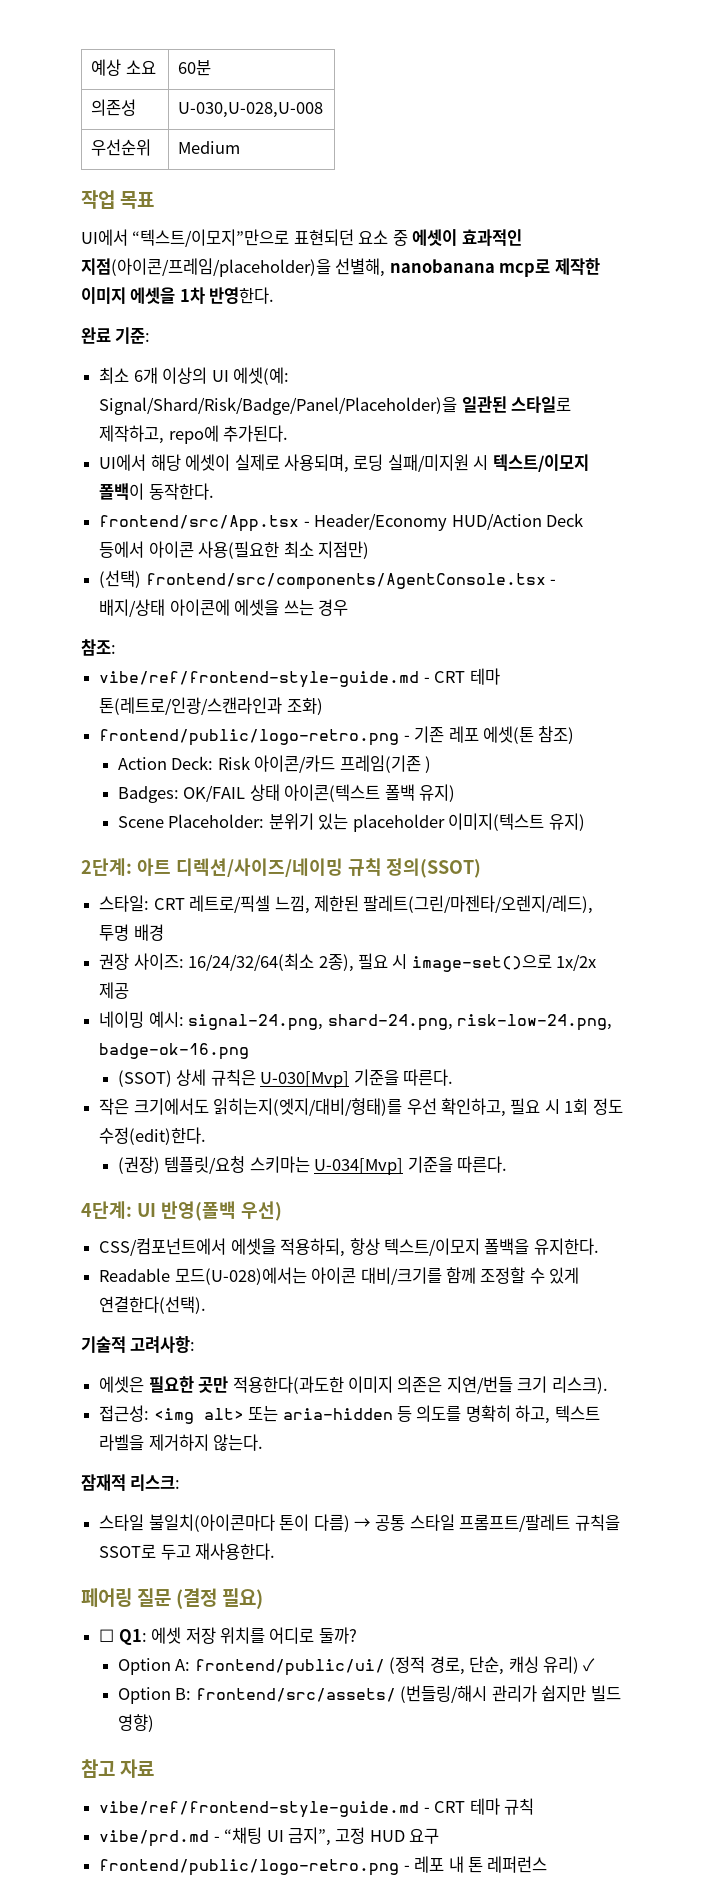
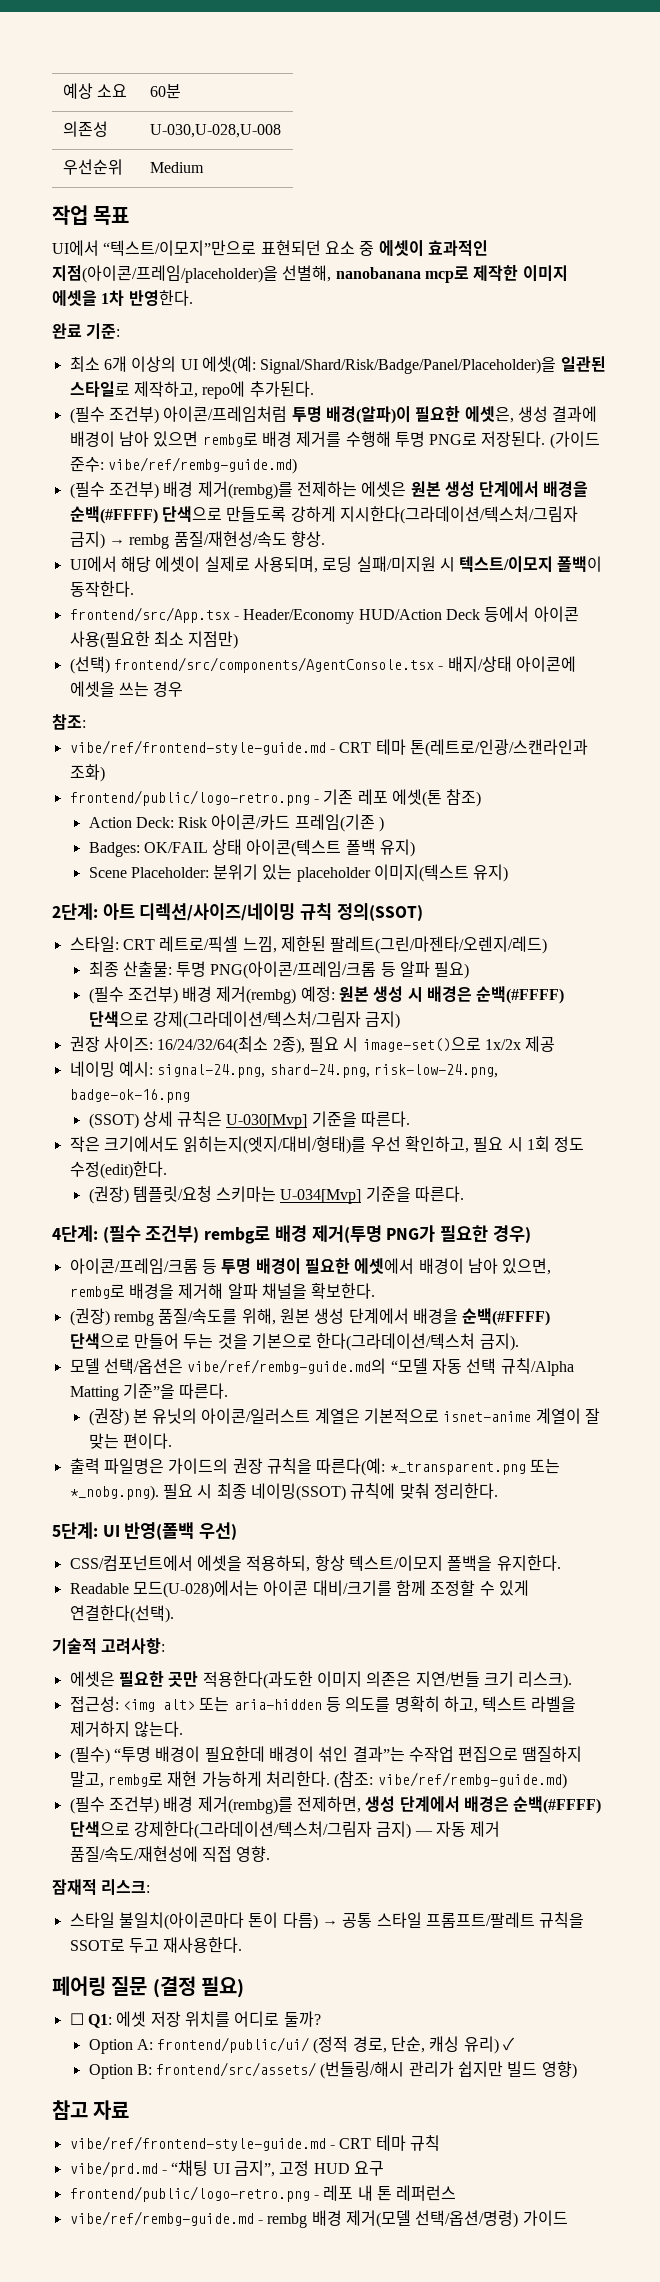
(289, 433) none -> [69,406,598,424] [69,431,600,449] [69,456,297,474] [69,481,589,499] [69,506,578,524] [69,531,325,549] // (필수 조건부) 아이콘/프레임처럼 투명 배경(알파)이 필요한 에셋은, 생성 결과에 배경이 남아 있으면 rembg로 배경 제거를 수행해 투명 PNG로 저장된다. (가이드 준수: vibe/ref/rembg-guide.md) // (필수 조건부) 배경 제거(rembg)를 전제하는 에셋은 원본 생성 단계에서 배경을 순백(#FFFF) 단색으로 만들도록 강하게 지시한다(그라데이션/텍스처/그림자 금지) → rembg 품질/재현성/속도 향상.
[363,895,594,914] [99,924,164,941] 팔레트(그린/마젠타/오렌지/레드), 투명 배경 -> [330,936,548,954] [88,961,470,979] [88,986,565,1004] [88,1011,401,1029] 팔레트(그린/마젠타/오렌지/레드) // 최종 산출물: 투명 PNG(아이콘/프레임/크롬 등 알파 필요) // (필수 조건부) 배경 제거(rembg) 예정: 원본 생성 시 배경은 순백(#FFFF) 단색으로 강제(그라데이션/텍스처/그림자 금지)
(132, 1210) none -> [102,1225,531,1244] [69,1258,552,1275] [69,1283,376,1299] [69,1308,551,1326] [69,1333,519,1351] [69,1358,574,1376] [69,1383,229,1401] [88,1408,601,1426] [88,1433,172,1449] [69,1458,560,1476] [69,1483,498,1501] [52,1522,98,1539] (필수 조건부) rembg로 배경 제거(투명 PNG가 필요한 경우) // 아이콘/프레임/크롬 등 투명 배경이 필요한 에셋에서 배경이 남아 있으면, rembg로 배경을 제거해 알파 채널을 확보한다. // (권장) rembg 품질/속도를 위해, 원본 생성 단계에서 배경을 순백(#FFFF) 단색으로 만들어 두는 것을 기본으로 한다(그라데이션/텍스처 금지). // 모델 선택/옵션은 vibe/ref/rembg-guide.md의 “모델 자동 선택 규칙/Alpha Matting 기준”을 따른다. // (권장) 본 유닛의 아이콘/일러스트 계열은 기본적으로 isnet-anime 계열이 잘 맞는 편이다. // 출력 파일명은 가이드의 권장 규칙을 따른다(예: *_transparent.png 또는 *_nobg.png). 필요 시 최종 네이밍(SSOT) 규칙에 맞춰 정리한다. // 5단계:
(264, 1442) none -> [69,1746,583,1764] [69,1771,567,1789] [69,1796,602,1814] [69,1821,501,1839] [69,1846,271,1862] // (필수) “투명 배경이 필요한데 배경이 섞인 결과”는 수작업 편집으로 땜질하지 말고, rembg로 재현 가능하게 처리한다. (참조: vibe/ref/rembg-guide.md) // (필수 조건부) 배경 제거(rembg)를 전제하면, 생성 단계에서 배경은 순백(#FFFF) 단색으로 강제한다(그라데이션/텍스처/그림자 금지) — 자동 제거 품질/속도/재현성에 직접 영향.
(548, 1864) none -> [69,2210,568,2228] // vibe/ref/rembg-guide.md - rembg 배경 제거(모델 선택/옵션/명령) 가이드

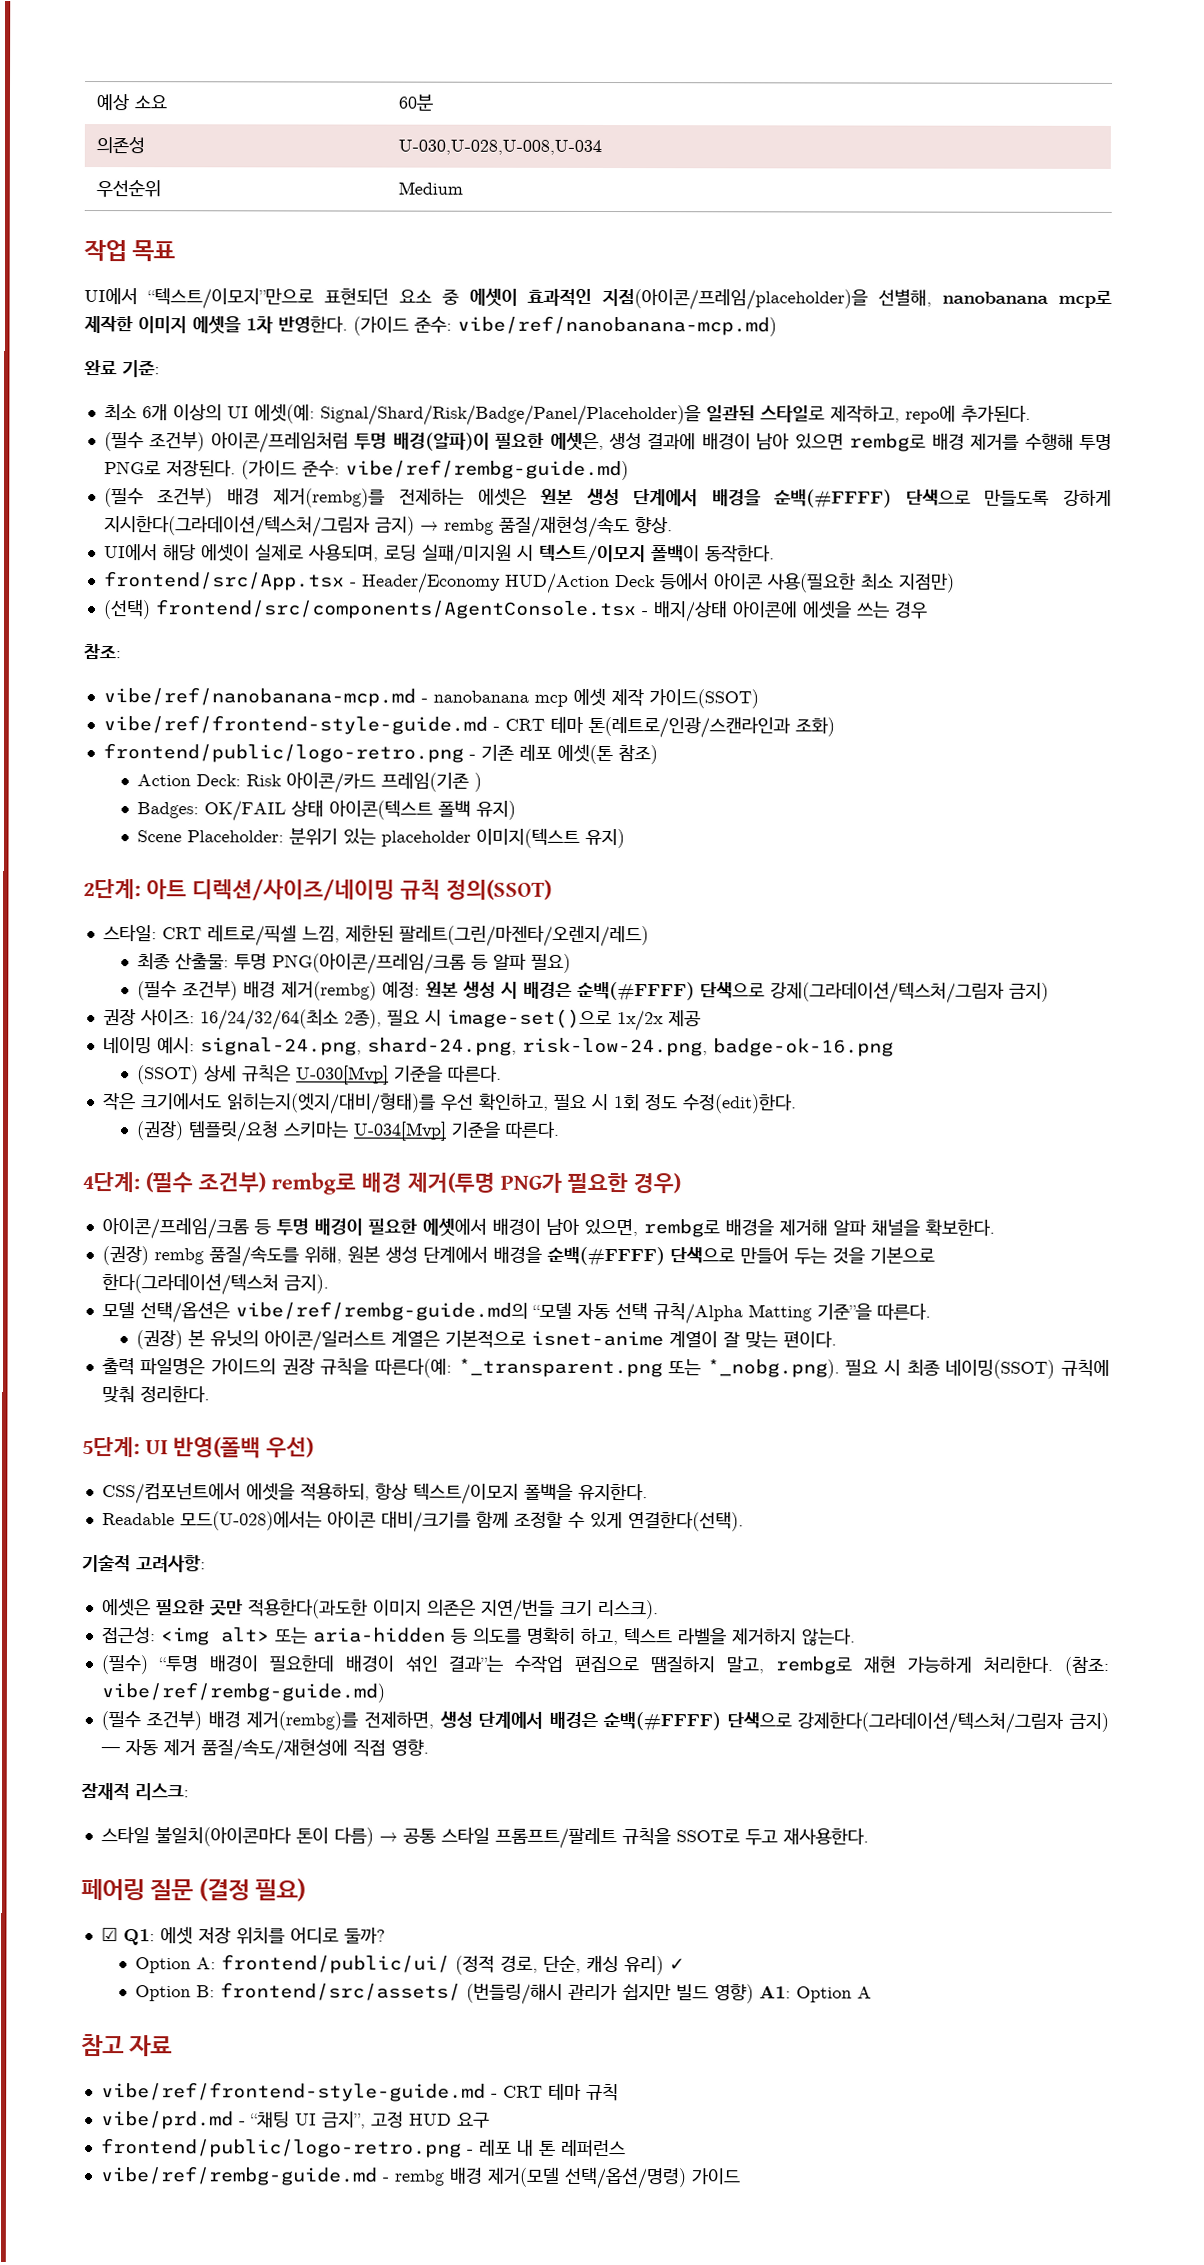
[149,124,281,138] U-030,U-028,U-008 -> [398,139,603,155] U-030,U-028,U-008,U-034
(193, 298) none -> [353,315,777,337] (가이드 준수: vibe/ref/nanobanana-mcp.md)
(86, 722) none -> [102,687,759,709] // vibe/ref/nanobanana-mcp.md - nanobanana mcp 에셋 제작 가이드(SSOT)
[69,2013,84,2025] ☐ -> [100,1927,118,1942] ☑
(577, 2070) none -> [759,1985,873,2003] A1: Option A

